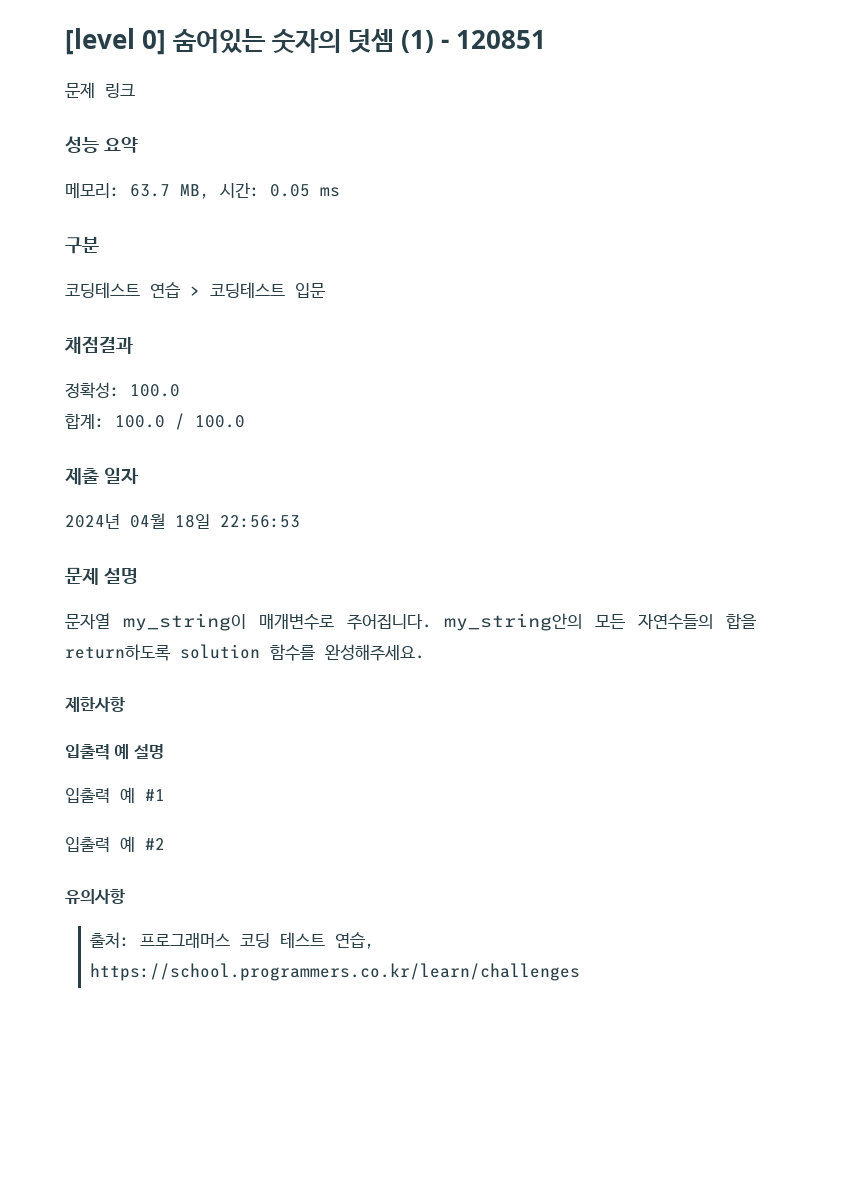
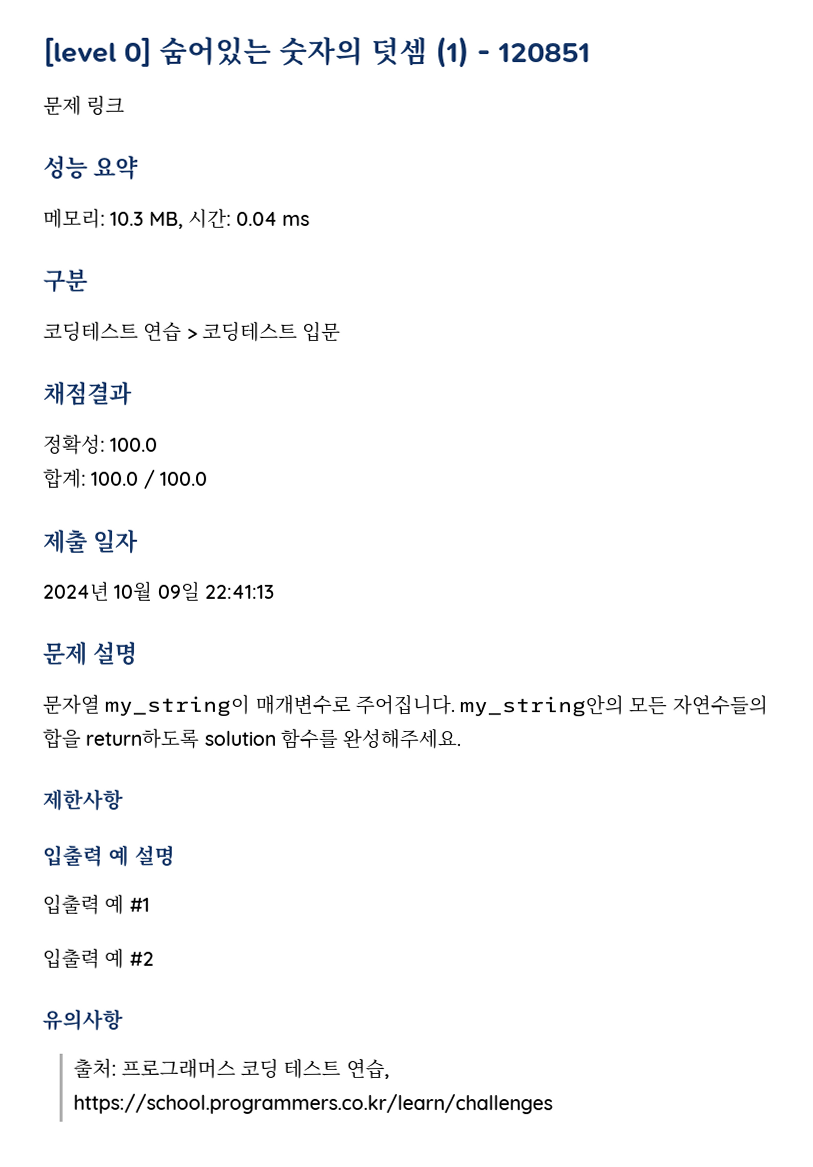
[130,184,170,197] 63.7 -> [110,211,145,226] 10.3
[270,184,310,197] 0.05 -> [236,211,279,226] 0.04
[130,513,300,529] 04월 18일 22:56:53 -> [113,580,274,601] 10월 09일 22:41:13

